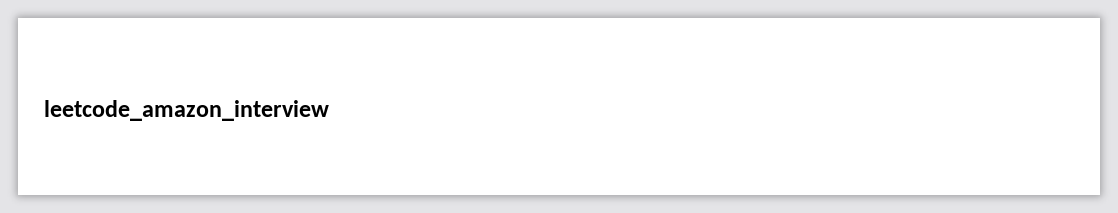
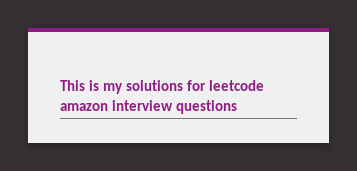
[44,100,329,121] leetcode_amazon_interview -> [60,80,264,94] [60,100,237,114] This is my solutions for leetcode amazon interview questions

